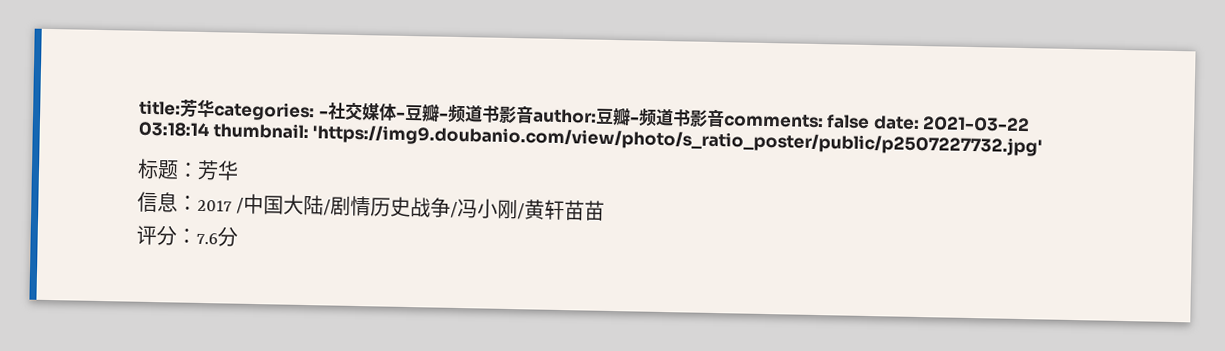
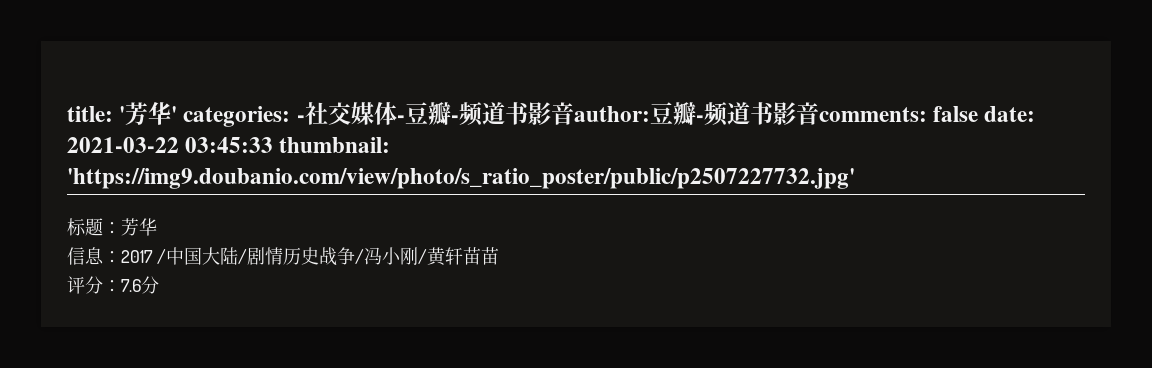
[180,99,215,118] 芳华 -> [119,102,178,125] '芳华'
[138,121,210,138] 03:18:14 -> [185,137,274,153] 03:45:33

